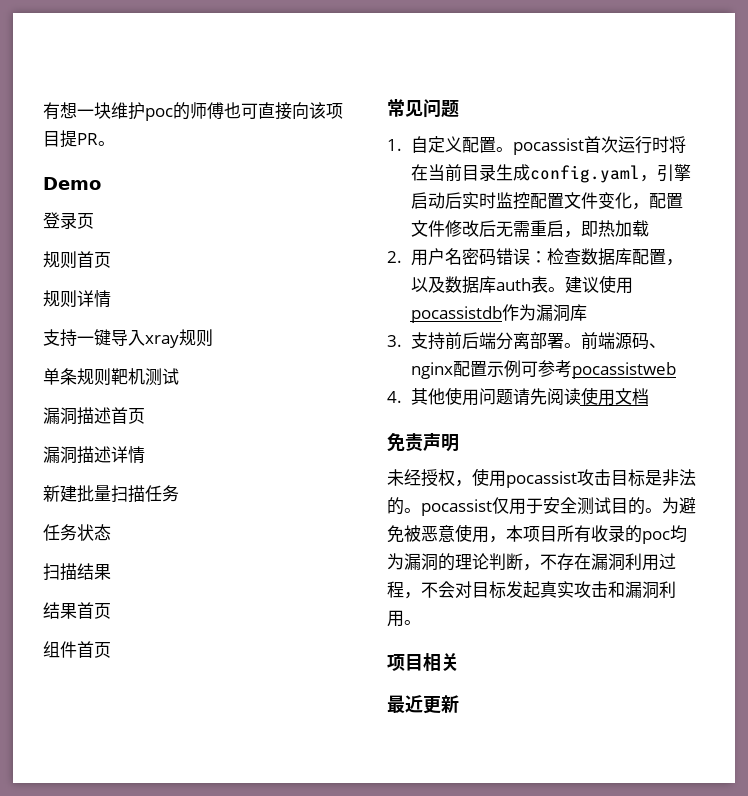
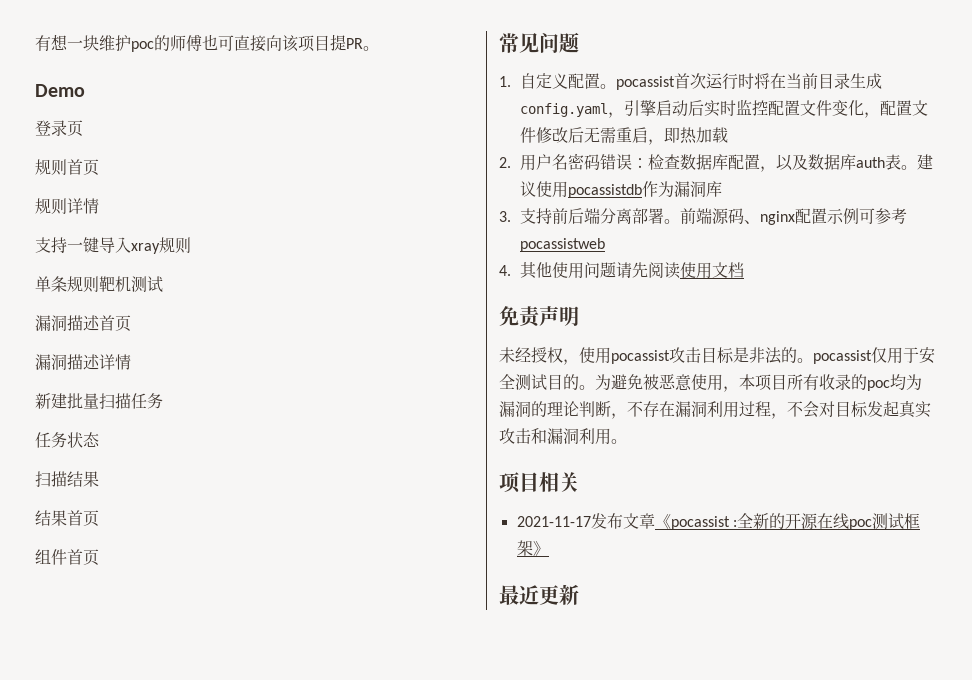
(459, 662) none -> [516,513,920,530] [516,540,549,556] // 2021-11-17发布文章《pocassist :全新的开源在线poc测试框架》

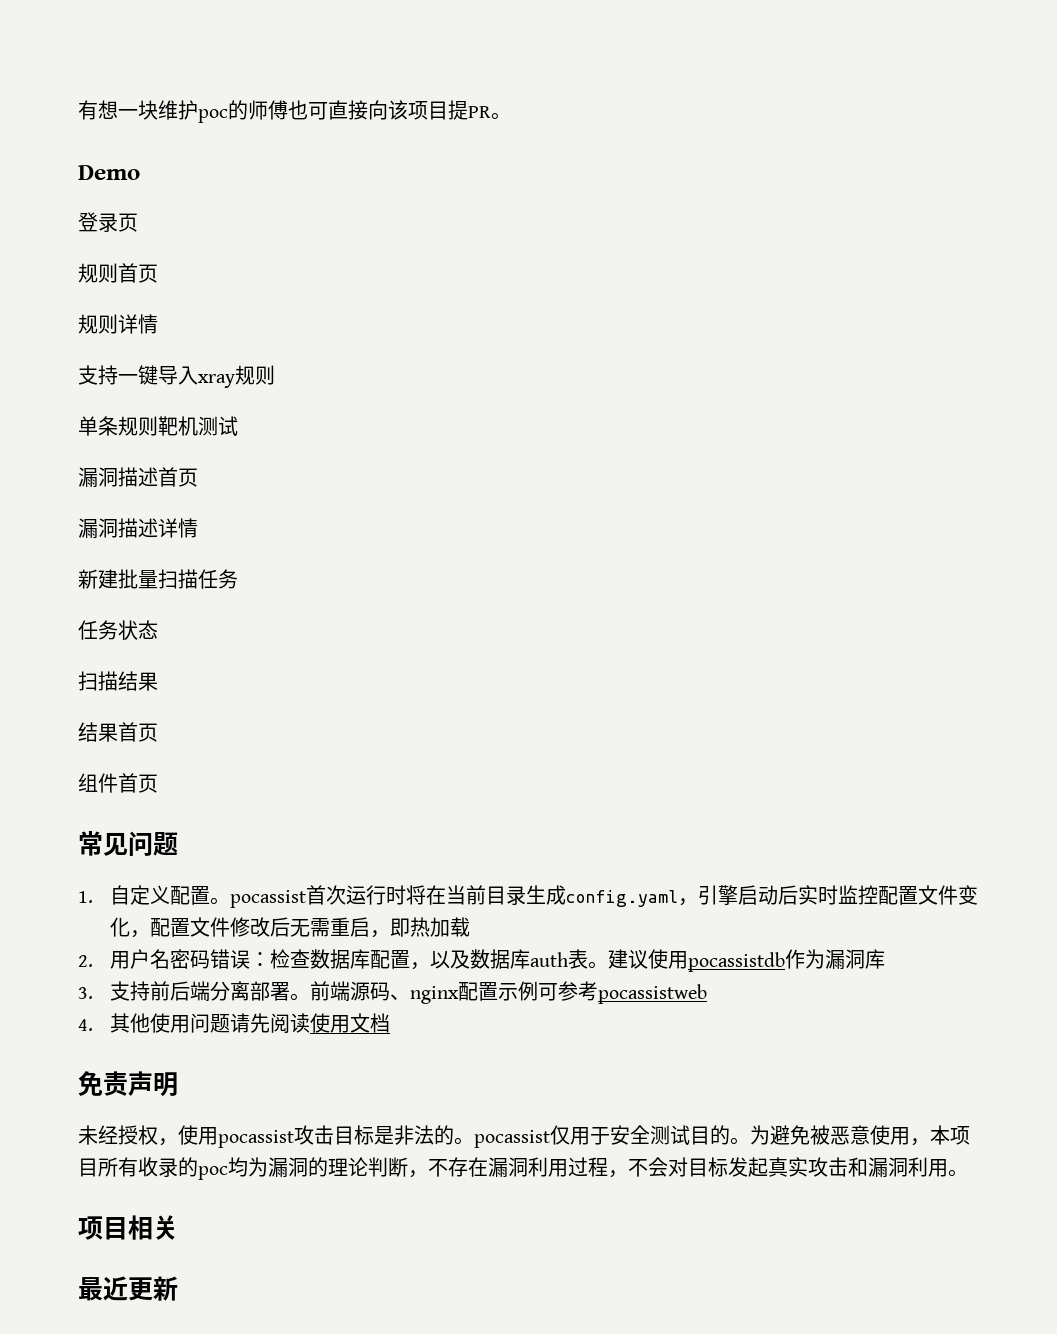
[516,513,920,530] [516,540,549,556] // 2021-11-17发布文章《pocassist :全新的开源在线poc测试框架》 -> (178, 1227) none

